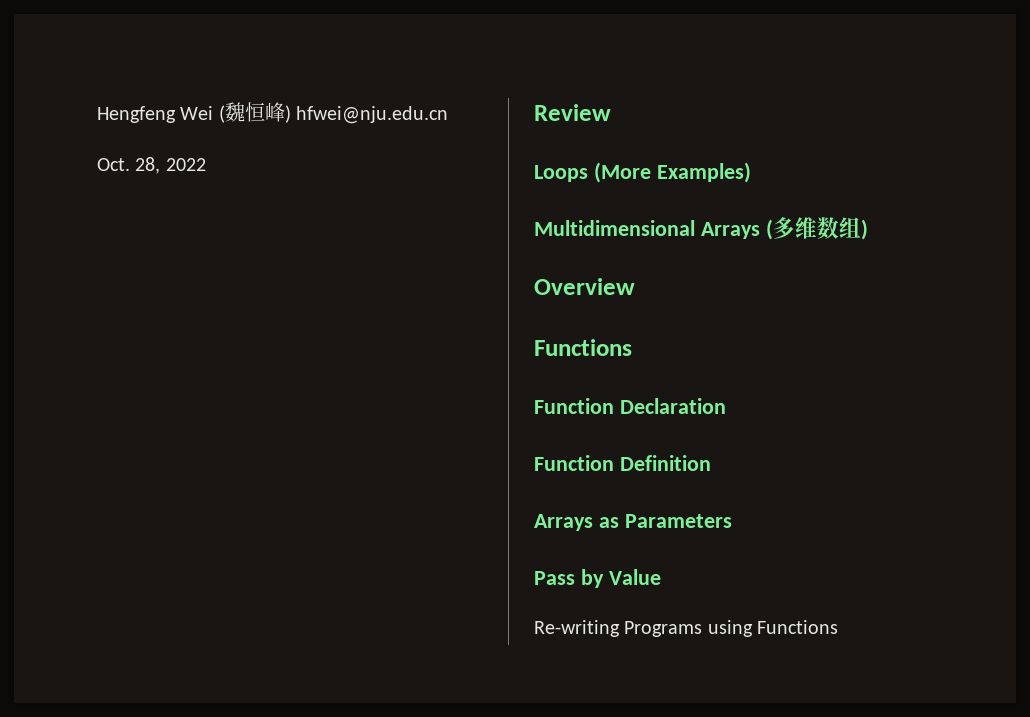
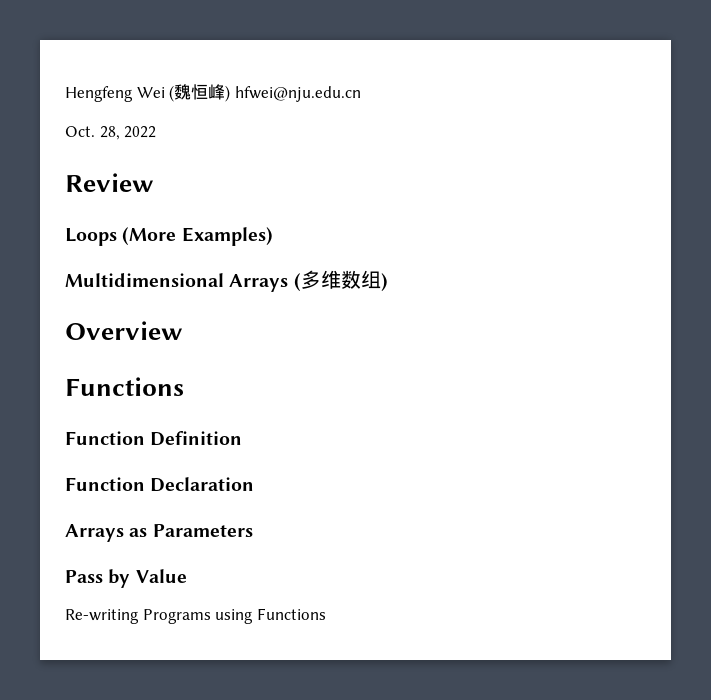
[619,398,726,414] [534,455,711,471] Declaration // Function Definition -> [150,431,243,446] [65,477,255,492] Definition // Function Declaration

